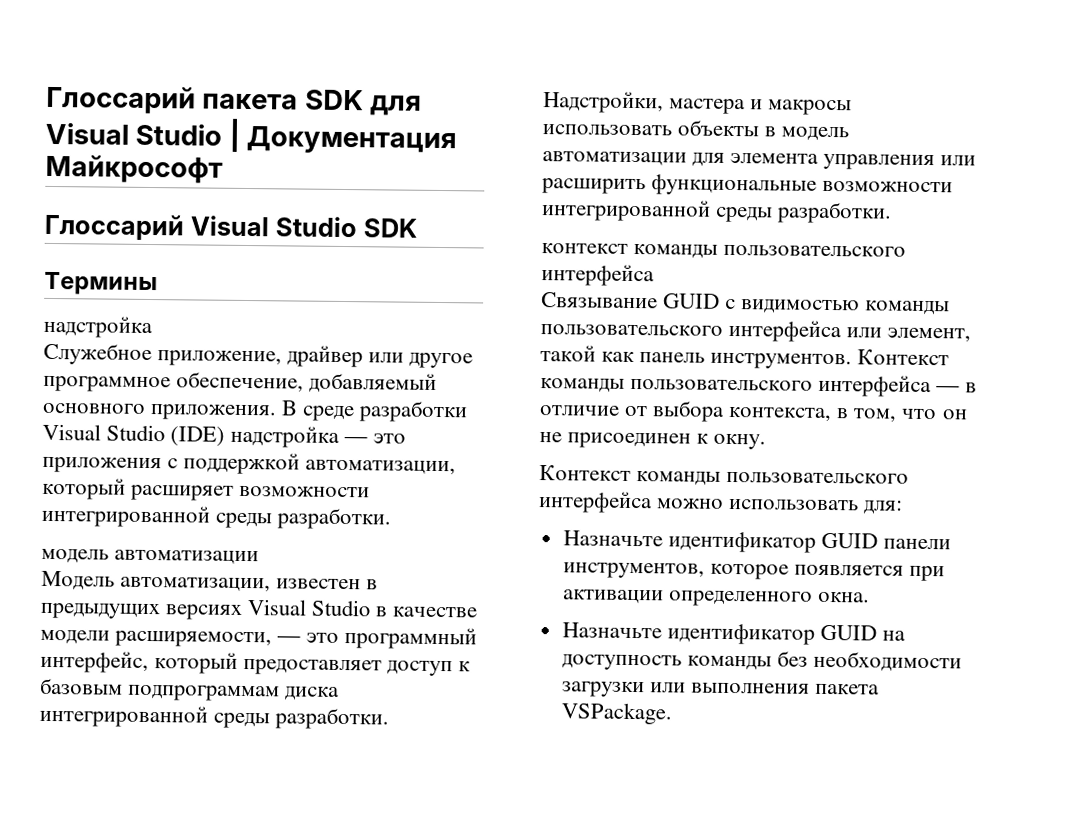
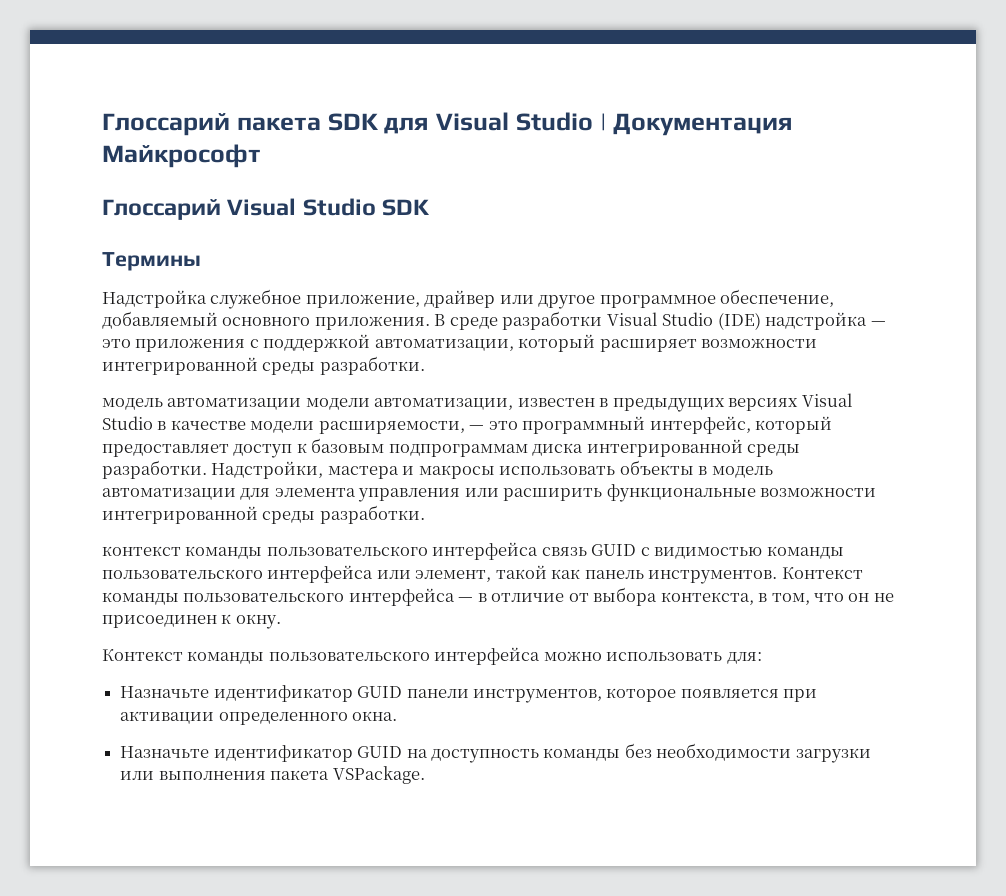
[43,315,153,339] [43,342,152,366] надстройка // Служебное -> [102,289,302,309] Надстройка служебное
[41,570,115,591] // Модель -> [305,398,370,410] модели
[541,292,658,309] // Связывание -> [541,547,587,556] связь

